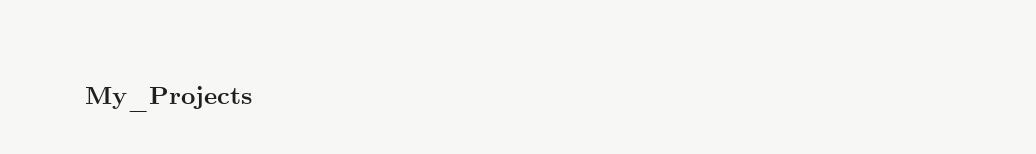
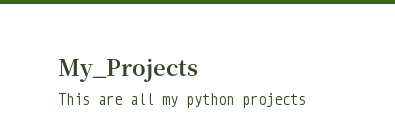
(252, 99) none -> [58,93,306,108] // This are all my python projects

